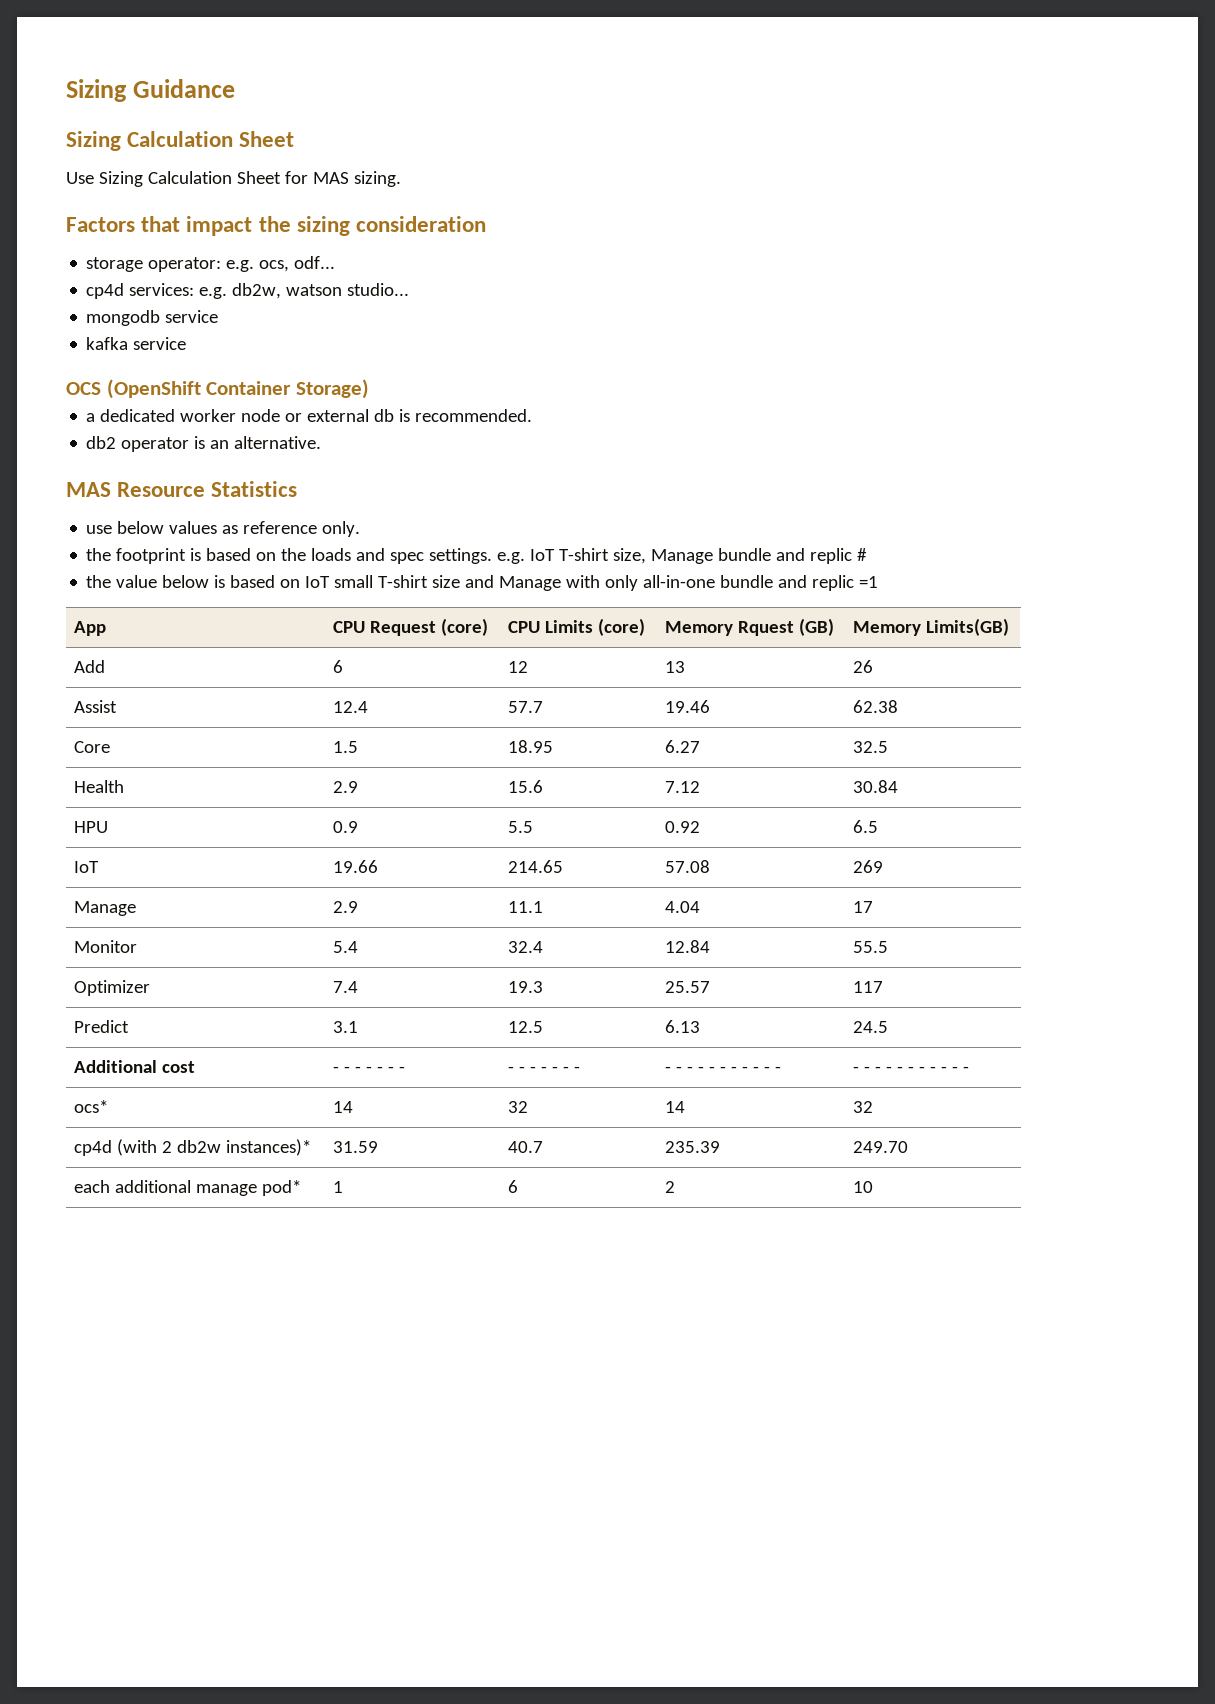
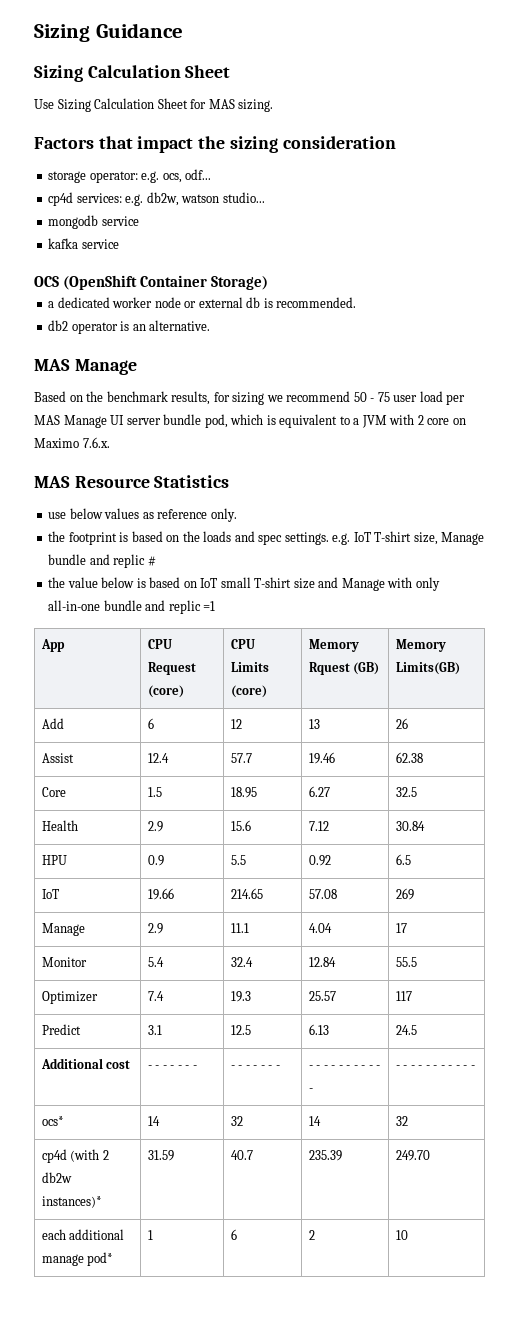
(322, 442) none -> [34,359,137,375] [34,391,466,405] [34,414,466,428] [34,437,110,448] // MAS Manage // Based on the benchmark results, for sizing we recommend 50 - 75 user load per MAS Manage UI server bundle pod, which is equivalent to a JVM with 2 core on Maximo 7.6.x.

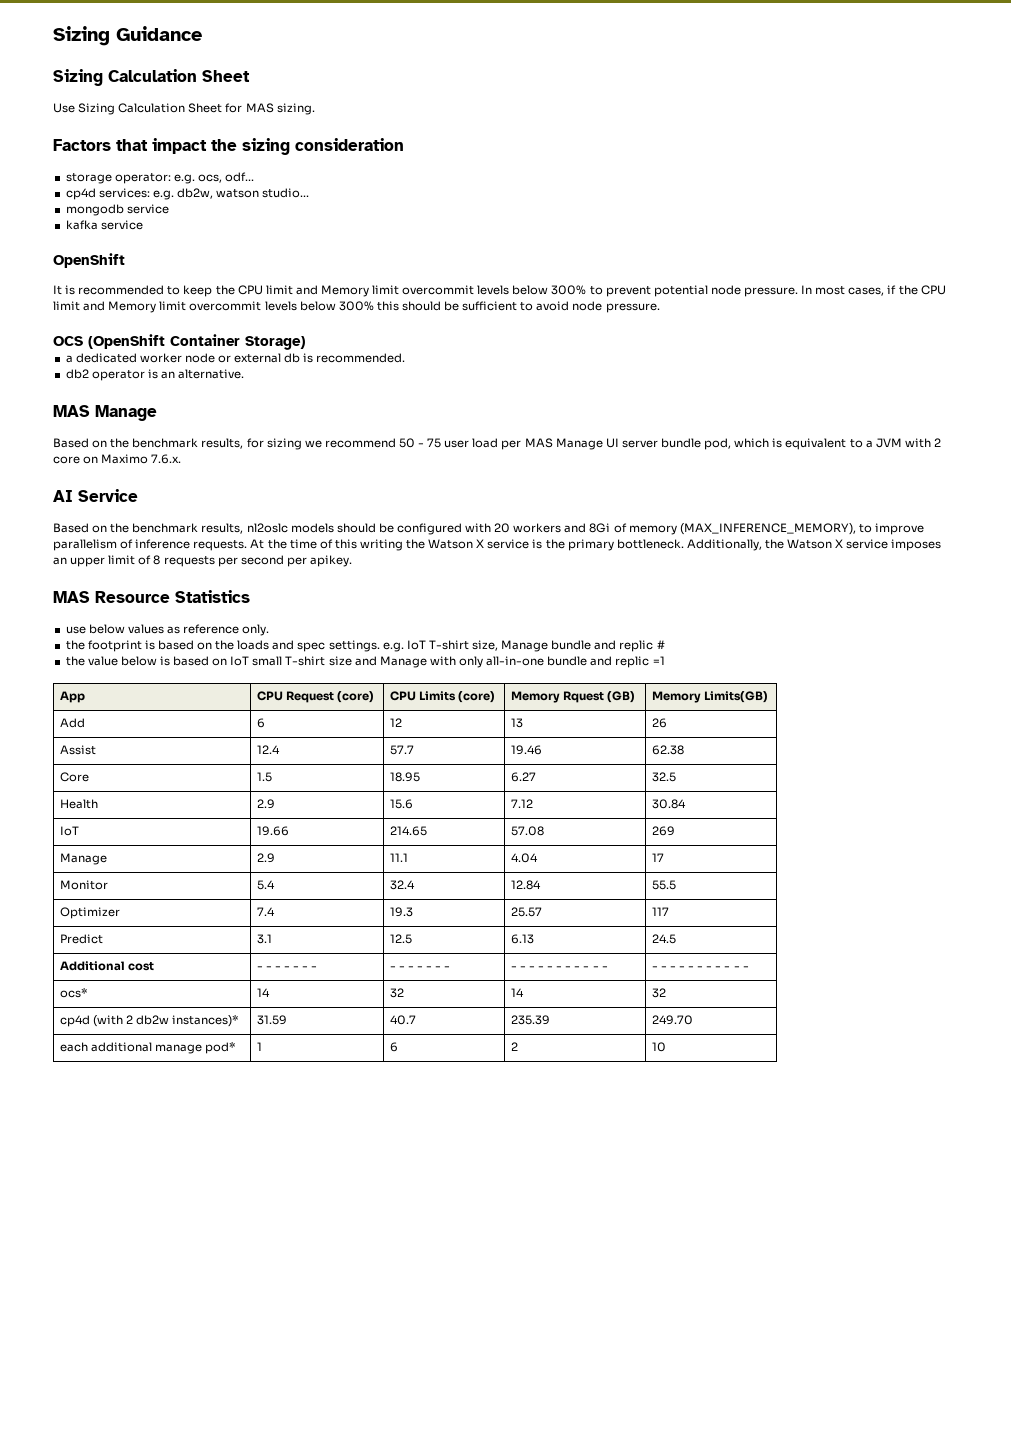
(119, 244) none -> [53,253,125,268] [53,285,946,297] [53,301,660,313] // OpenShift // It is recommended to keep the CPU limit and Memory limit overcommit levels below 300% to prevent potential node pressure. In most cases, if the CPU limit and Memory limit overcommit levels below 300% this should be sufficient to avoid node pressure.
(110, 442) none -> [53,489,138,502] [53,523,924,535] [53,539,942,551] [53,555,352,567] // AI Service // Based on the benchmark results, nl2oslc models should be configured with 20 workers and 8Gi of memory (MAX_INFERENCE_MEMORY), to improve parallelism of inference requests. At the time of this writing the Watson X service is the primary bottleneck. Additionally, the Watson X service imposes an upper limit of 8 requests per second per apikey.
[41,855,67,865] [147,855,164,866] [230,855,246,865] [308,855,331,866] [395,854,411,865] // HPU | 0.9 | 5.5 | 0.92 | 6.5 -> (686, 804) none

